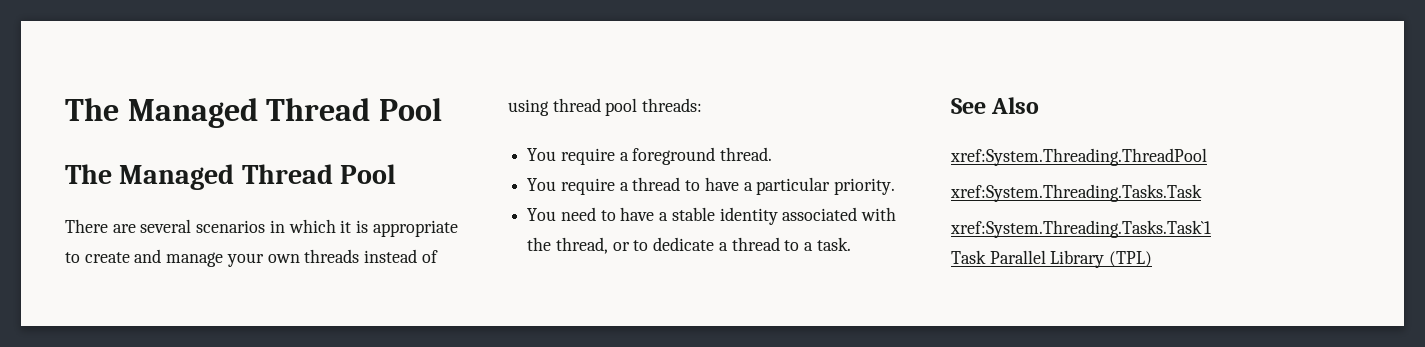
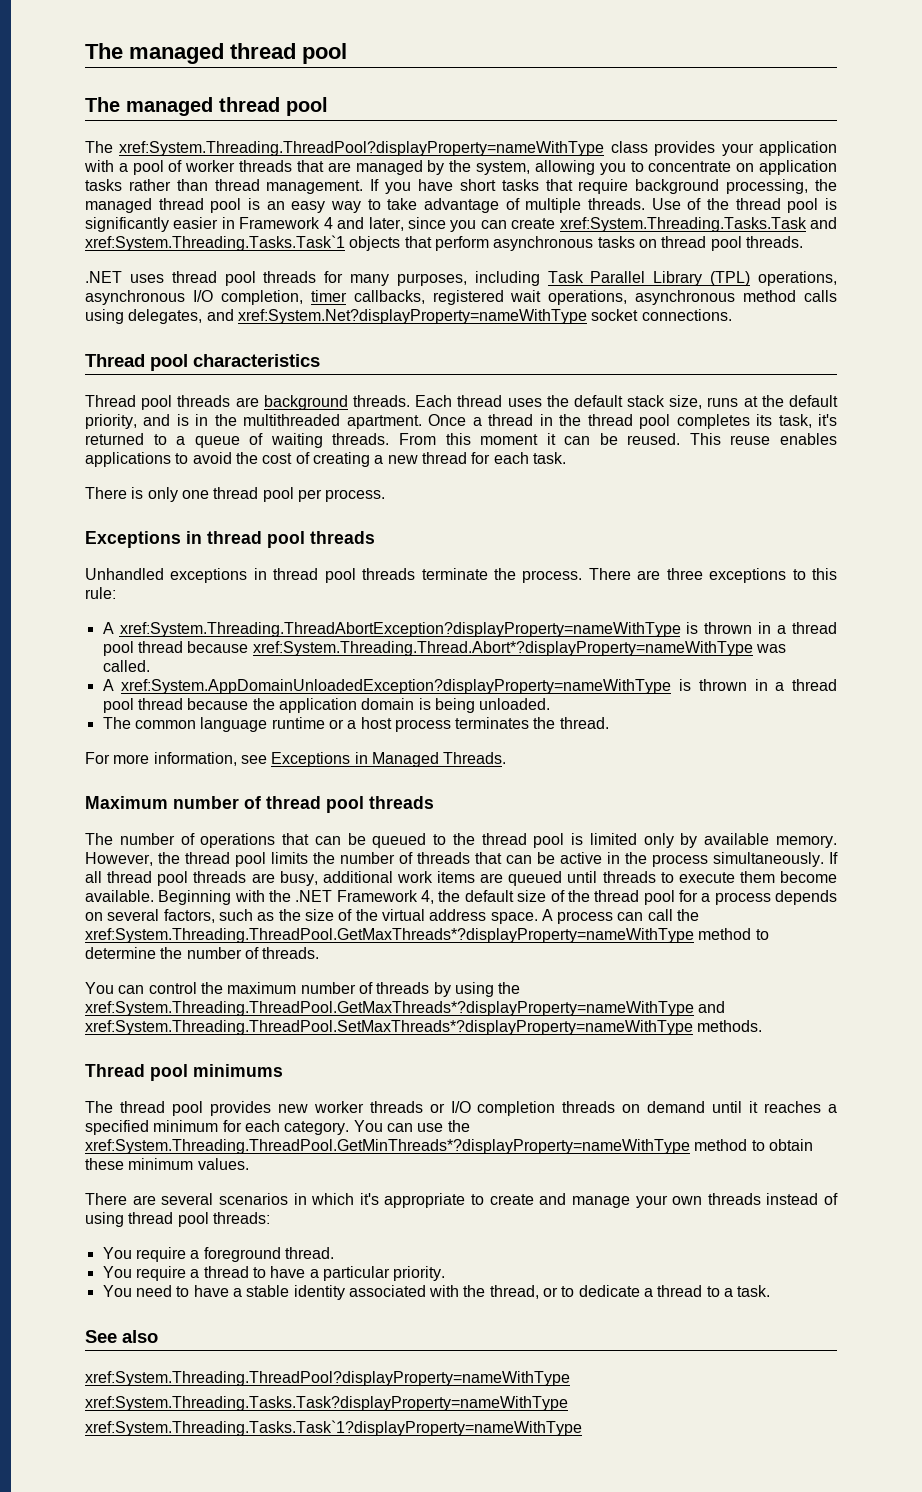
[65,98,442,128] [65,164,397,190] The Managed Thread Pool // The Managed Thread Pool -> [85,43,347,64] [85,97,328,116] [85,141,837,156] [84,160,838,175] [85,179,837,194] [85,198,837,213] [85,217,837,232] [85,235,803,251] [85,271,837,286] [85,290,838,305] [85,309,732,324] [85,354,320,371] [85,395,838,410] [85,414,838,429] [85,433,837,448] [85,452,566,467] [85,487,386,502] [85,531,375,548] [85,568,838,583] [85,587,116,599] [102,622,837,637] [102,641,786,656] [102,660,150,672] [102,679,838,694] [102,698,551,713] [102,717,609,732] [85,752,507,767] [85,796,434,813] [85,833,837,848] [85,852,838,867] [85,871,837,886] [85,890,838,905] [85,909,700,924] [85,928,769,943] [85,947,320,959] [85,982,521,997] [85,1001,726,1016] [85,1020,763,1035] [85,1064,283,1081] [85,1101,837,1116] [85,1120,470,1135] [85,1139,813,1154] [85,1158,249,1170] The managed thread pool // The managed thread pool // The xref:System.Threading.ThreadPool?displayProperty=nameWithType class provides your application with a pool of worker threads that are managed by the system, allowing you to concentrate on application tasks rather than thread management. If you have short tasks that require background processing, the managed thread pool is an easy way to take advantage of multiple threads. Use of the thread pool is significantly easier in Framework 4 and later, since you can create xref:System.Threading.Tasks.Task and xref:System.Threading.Tasks.Task`1 objects that perform asynchronous tasks on thread pool threads. // .NET uses thread pool threads for many purposes, including Task Parallel Library (TPL) operations, asynchronous I/O completion, timer callbacks, registered wait operations, asynchronous method calls using delegates, and xref:System.Net?displayProperty=nameWithType socket connections. // Thread pool characteristics // Thread pool threads are background threads. Each thread uses the default stack size, runs at the default priority, and is in the multithreaded apartment. Once a thread in the thread pool completes its task, it's returned to a queue of waiting threads. From this moment it can be reused. This reuse enables applications to avoid the cost of creating a new thread for each task. // There is only one thread pool per process. // Exceptions in thread pool threads // Unhandled exceptions in thread pool threads terminate the process. There are three exceptions to this rule: // A xref:System.Threading.ThreadAbortException?displayProperty=nameWithType is thrown in a thread pool thread because xref:System.Threading.Thread.Abort*?displayProperty=nameWithType was called. // A xref:System.AppDomainUnloadedException?displayProperty=nameWithType is thrown in a thread pool thread because the application domain is being unloaded. // The common language runtime or a host process terminates the thread. // For more information, see Exceptions in Managed Threads. // Maximum number of thread pool threads // The number of operations that can be queued to the thread pool is limited only by available memory. However, the thread pool limits the number of threads that can be active in the process simultaneously. If all thread pool threads are busy, additional work items are queued until threads to execute them become available. Beginning with the .NET Framework 4, the default size of the thread pool for a process depends on several factors, such as the size of the virtual address space. A process can call the xref:System.Threading.ThreadPool.GetMaxThreads*?displayProperty=nameWithType method to determine the number of threads. // You can control the maximum number of threads by using the xref:System.Threading.ThreadPool.GetMaxThreads*?displayProperty=nameWithType and xref:System.Threading.ThreadPool.SetMaxThreads*?displayProperty=nameWithType methods. // Thread pool minimums // The thread pool provides new worker threads or I/O completion threads on demand until it reaches a specified minimum for each category. You can use the xref:System.Threading.ThreadPool.GetMinThreads*?displayProperty=nameWithType method to obtain these minimum values.
[340,220,369,233] it is -> [359,1193,379,1205] it's
[991,97,1040,114] [950,148,1207,166] [950,184,1202,202] [950,220,1211,238] [951,250,1153,268] Also // xref:System.Threading.ThreadPool // xref:System.Threading.Tasks.Task // xref:System.Threading.Tasks.Task`1 // Task Parallel Library (TPL) -> [122,1330,158,1343] [85,1371,570,1386] [85,1396,568,1411] [85,1420,582,1436] also // xref:System.Threading.ThreadPool?displayProperty=nameWithType // xref:System.Threading.Tasks.Task?displayProperty=nameWithType // xref:System.Threading.Tasks.Task`1?displayProperty=nameWithType

